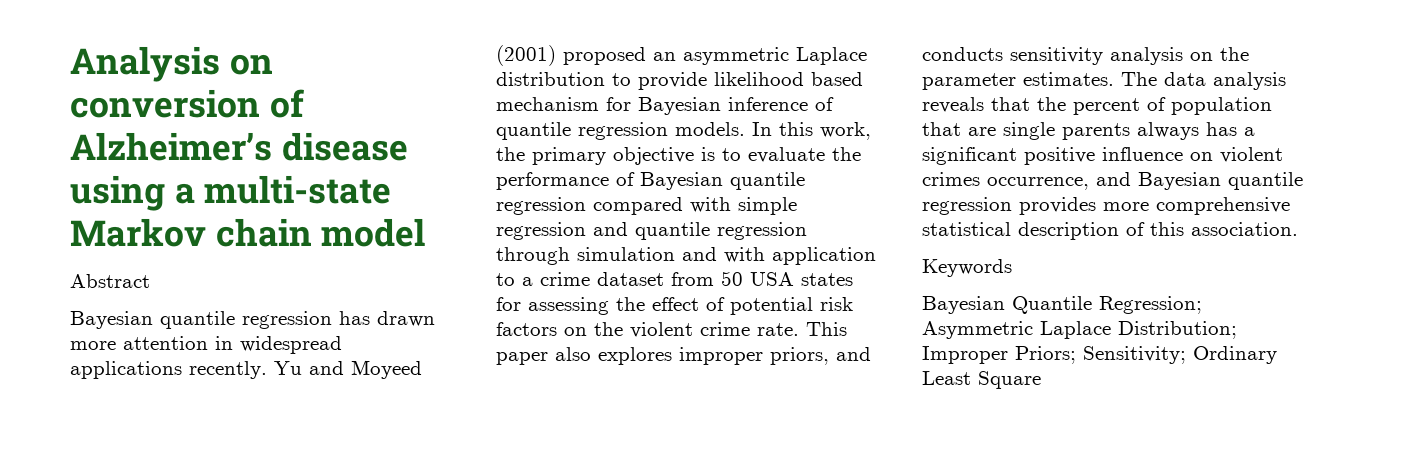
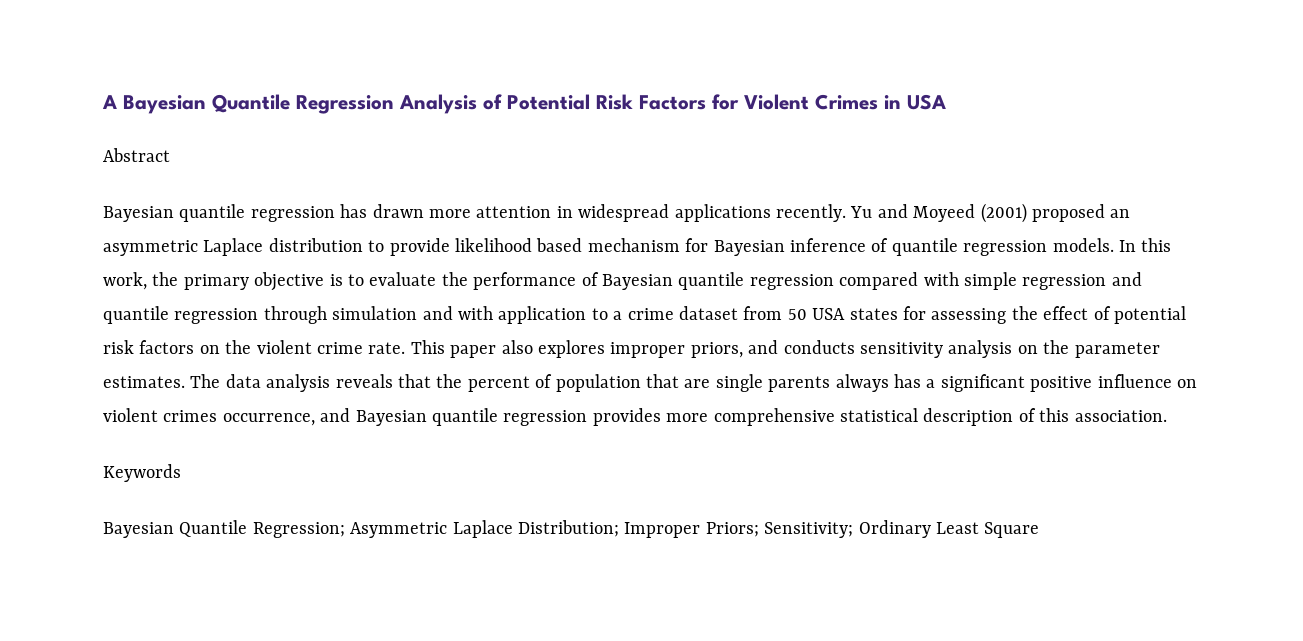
[70,46,273,82] [70,89,304,118] [70,132,408,161] [70,175,392,211] [70,218,426,247] Analysis on conversion of Alzheimer’s disease using a multi-state Markov chain model -> [102,94,946,114] A Bayesian Quantile Regression Analysis of Potential Risk Factors for Violent Crimes in USA

